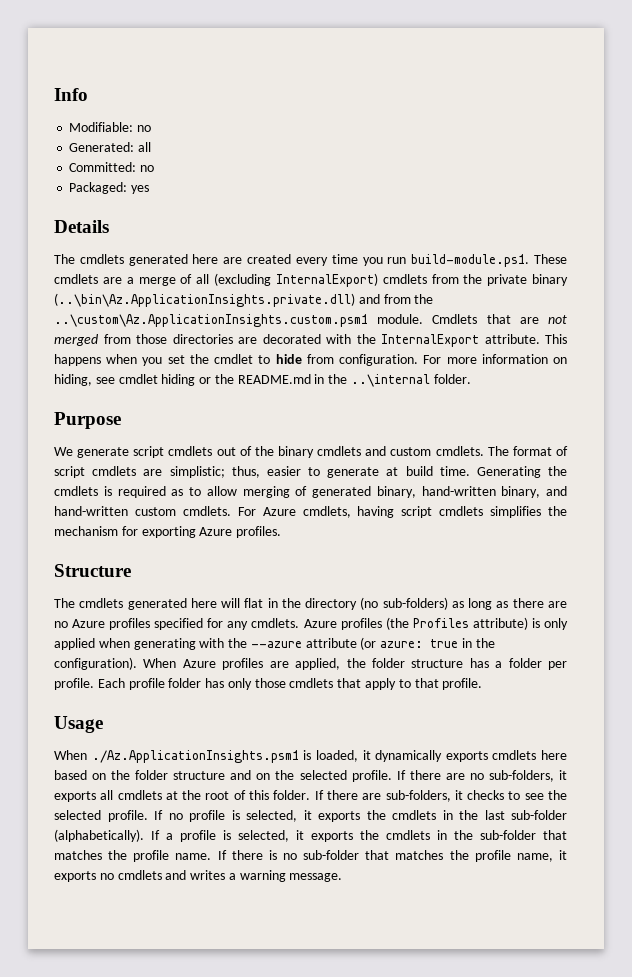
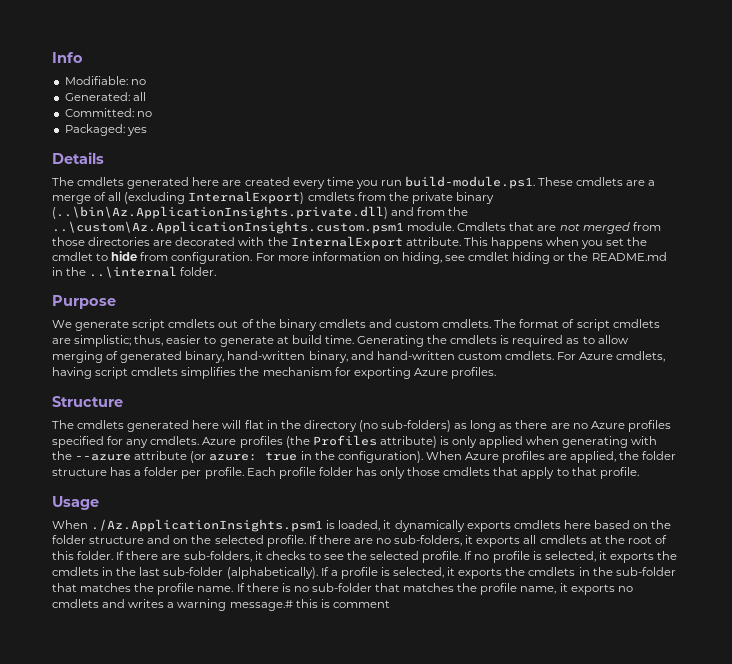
[289,873,343,882] message. -> [229,599,390,611] message.# this is comment

